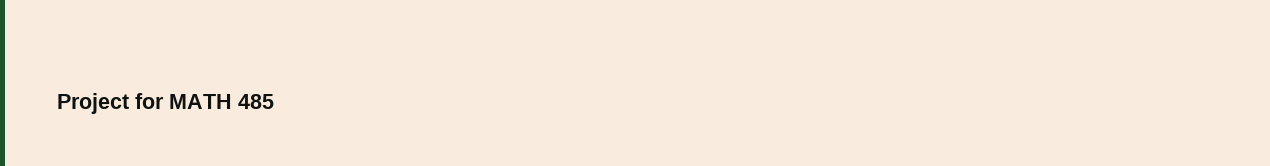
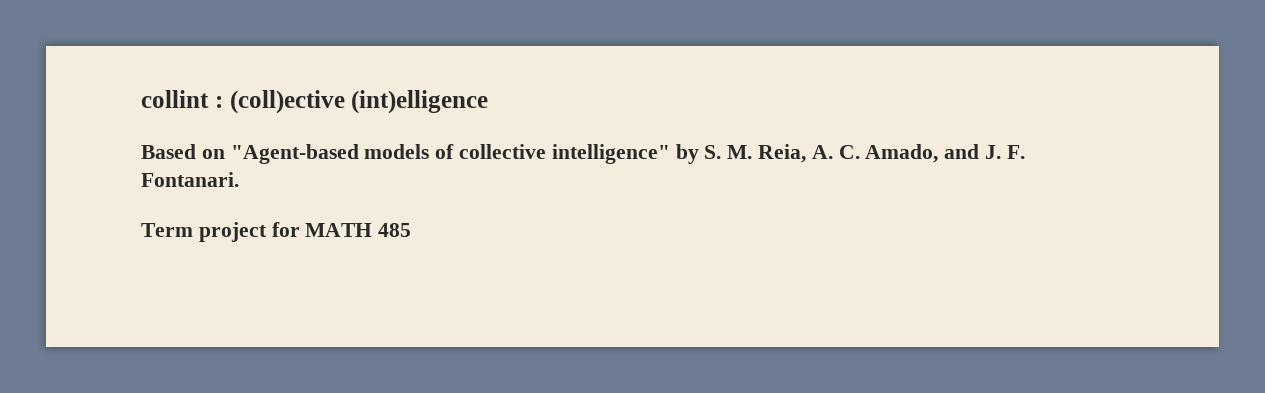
[57,93,129,114] Project -> [141,90,489,114] [141,144,1025,164] [141,172,239,187] [141,222,267,242] collint : (coll)ective (int)elligence // Based on "Agent-based models of collective intelligence" by S. M. Reia, A. C. Amado, and J. F. Fontanari. // Term project

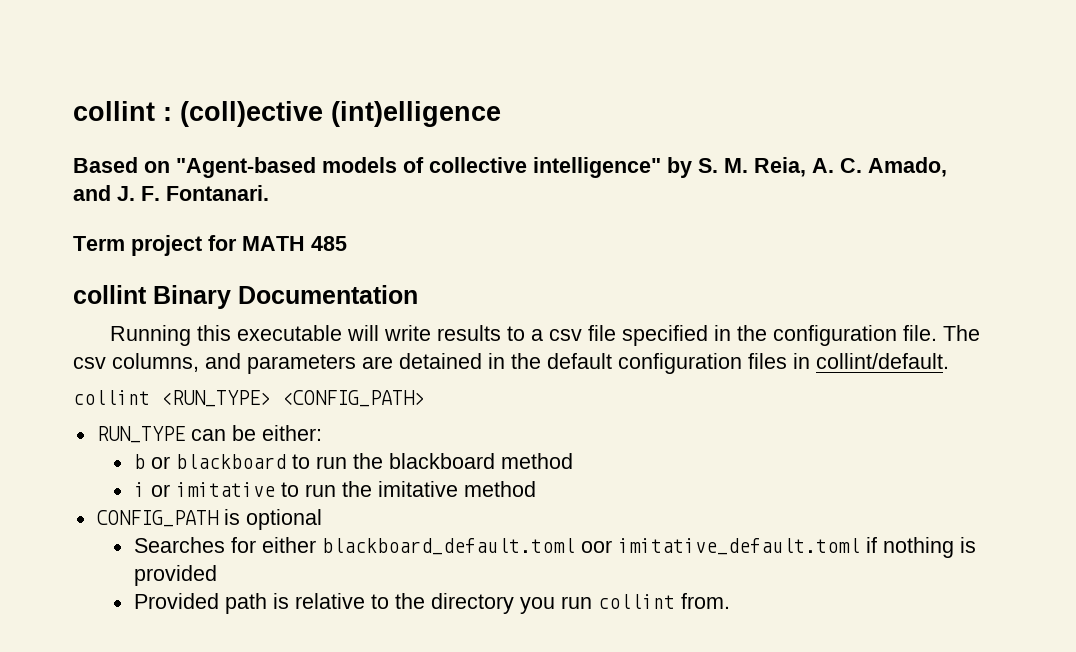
(412, 230) none -> [73,285,418,309] [109,325,980,346] [73,353,949,374] [73,390,425,407] [96,425,322,443] [133,453,573,469] [133,481,536,497] [96,509,322,530] [133,537,976,558] [133,565,217,586] [133,593,730,614] // collint Binary Documentation // Running this executable will write results to a csv file specified in the configuration file. The csv columns, and parameters are detained in the default configuration files in collint/default. // collint <RUN_TYPE> <CONFIG_PATH> // RUN_TYPE can be either: // b or blackboard to run the blackboard method // i or imitative to run the imitative method // CONFIG_PATH is optional // Searches for either blackboard_default.toml oor imitative_default.toml if nothing is provided // Provided path is relative to the directory you run collint from.

